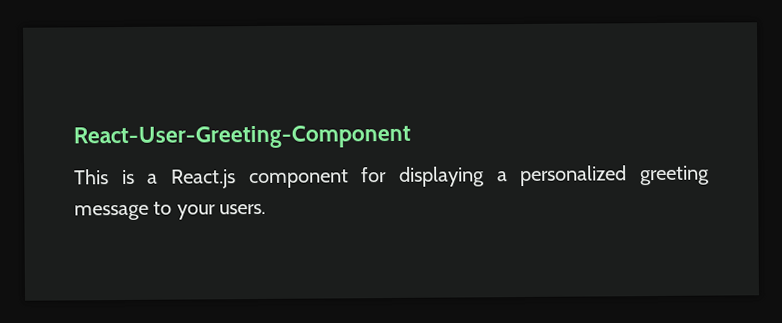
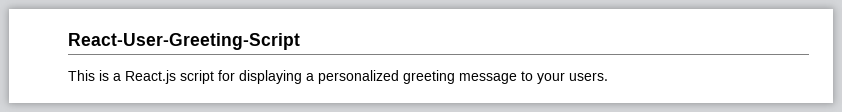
[73,124,411,150] React-User-Greeting-Component -> [68,33,300,50] React-User-Greeting-Script
[248,169,349,189] component -> [180,70,214,84] script

